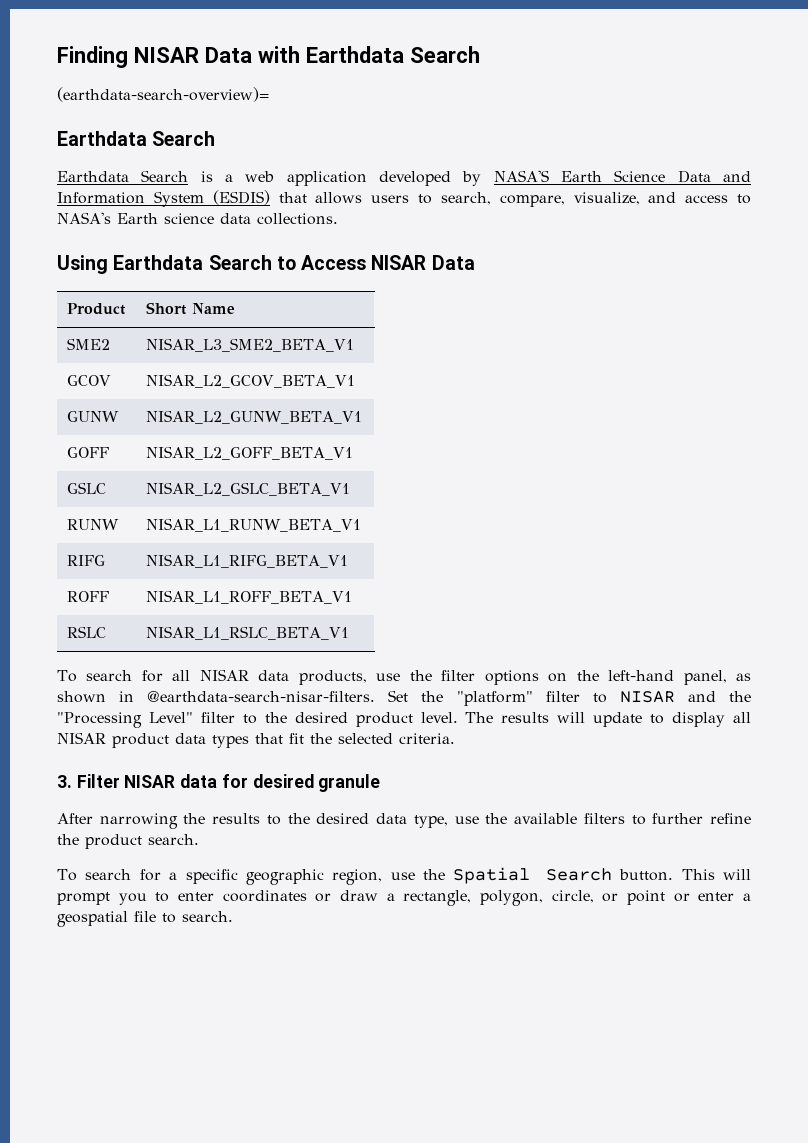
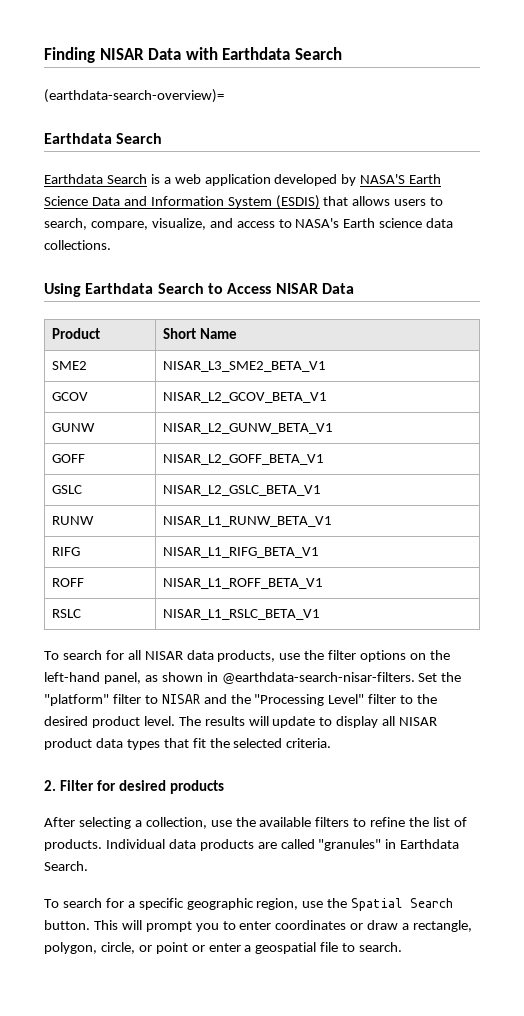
[57,774,218,788] 3. Filter NISAR data -> [44,780,95,791] 2. Filter
[318,774,381,792] granule -> [170,780,225,794] products
[99,813,448,829] narrowing the results to the desired data type, -> [78,817,207,829] selecting a collection,
[652,813,704,824] further -> (367, 822) none
[85,834,199,849] product search. -> [433,817,467,827] [44,839,460,851] [44,861,88,871] list of products. Individual data products are called "granules" in Earthdata Search.

